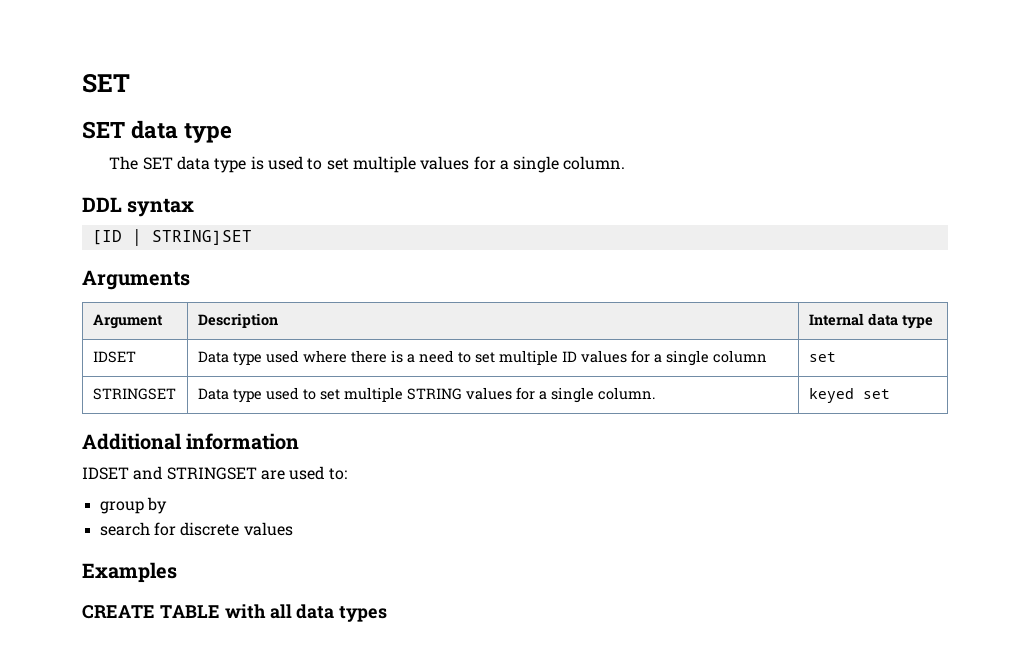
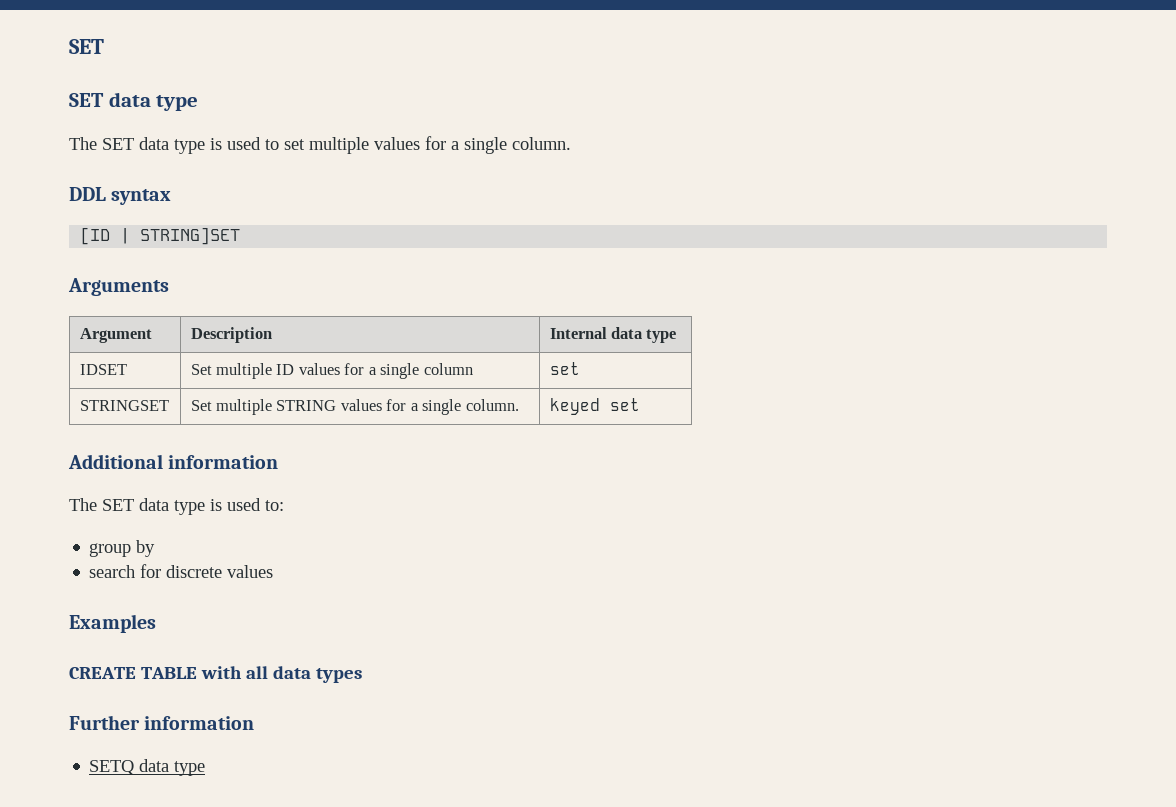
[197,350,495,366] Data type used where there is a need to set -> [190,364,212,375] Set
[197,387,340,403] Data type used to set -> [190,400,212,411] Set
[82,466,285,480] IDSET and STRINGSET are -> [69,498,222,515] The SET data type is
(388, 614) none -> [69,715,255,730] [89,759,206,776] // Further information // SETQ data type

